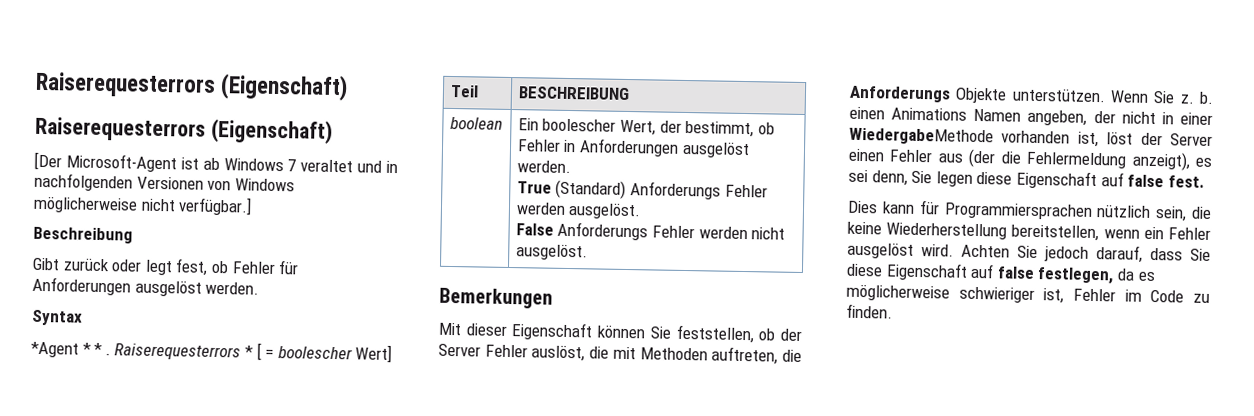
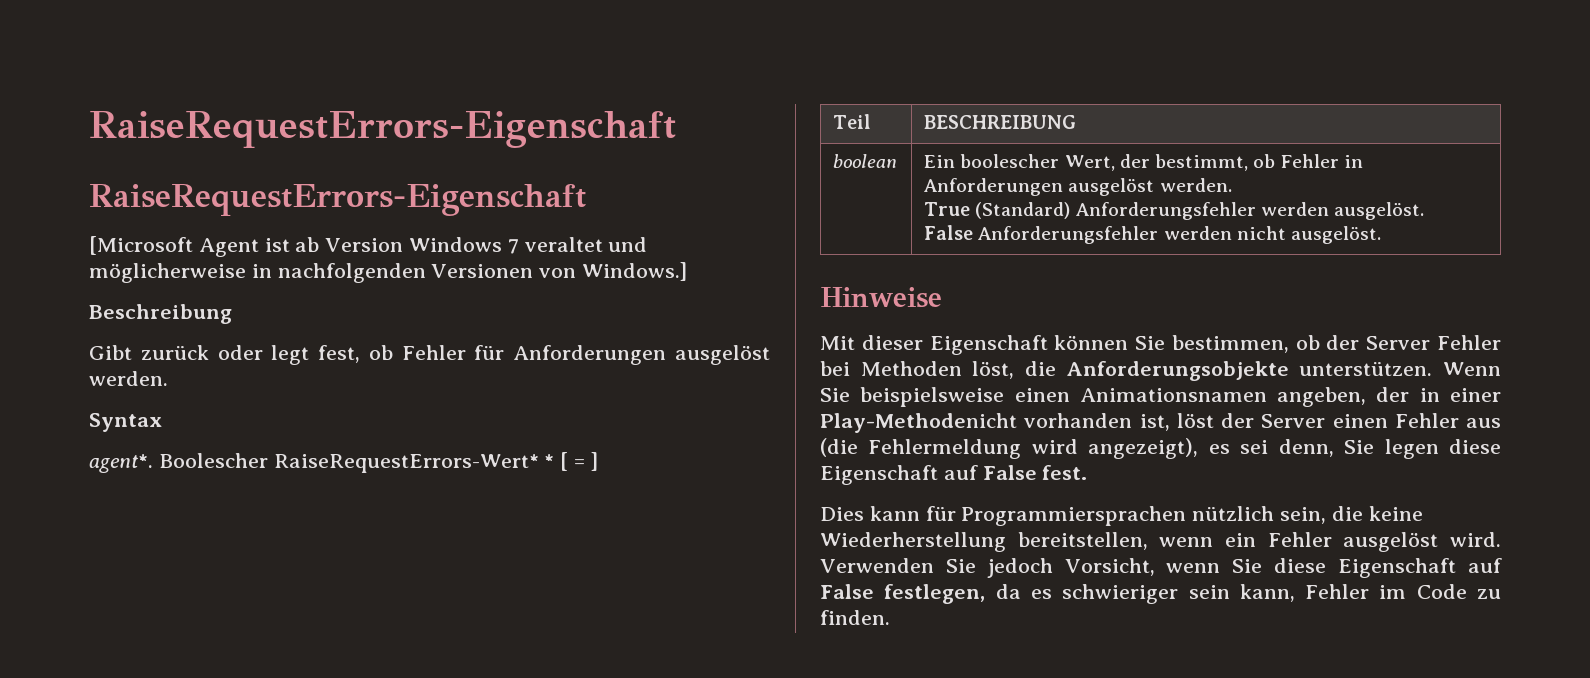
[35,71,349,102] [35,116,333,144] [34,151,177,173] Raiserequesterrors (Eigenschaft) // Raiserequesterrors (Eigenschaft) // [Der Microsoft-Agent -> [89,111,676,148] [89,184,586,216] [89,236,259,257] RaiseRequestErrors-Eigenschaft // RaiseRequestErrors-Eigenschaft // [Microsoft Agent
(220, 164) none -> [325,238,404,252] Version
(383, 166) none -> [89,263,246,283] möglicherweise
[234,178,295,192] [33,196,253,216] Windows möglicherweise nicht verfügbar.] -> [582,262,688,281] Windows.]
[30,341,242,361] *Agent * * . Raiserequesterrors -> [89,453,539,473] agent*. Boolescher RaiseRequestErrors-Wert*
[277,344,393,364] boolescher Wert] -> [590,452,598,471] ]
[629,181,768,200] Anforderungs Fehler -> [1075,202,1256,220] Anforderungsfehler
[557,221,695,241] Anforderungs Fehler -> [978,226,1159,244] Anforderungsfehler
[439,287,553,309] Bemerkungen -> [820,287,942,308] Hinweise
[675,324,754,344] feststellen, -> [1171,335,1289,353] bestimmen,
[531,345,802,365] [849,85,1214,105] [849,106,1022,122] auslöst, die mit Methoden auftreten, die Anforderungs Objekte unterstützen. Wenn Sie z. b. einen Animations Namen -> [820,361,1502,381] [820,387,1267,407] bei Methoden löst, die Anforderungsobjekte unterstützen. Wenn Sie beispielsweise einen Animationsnamen
[1121,111,1156,125] nicht -> (1410, 394) none
[849,127,994,146] WiedergabeMethode -> [820,413,1017,433] Play-Methodenicht
[968,148,1191,171] (der die Fehlermeldung anzeigt), -> [820,438,1199,459] (die Fehlermeldung wird angezeigt),
[1127,174,1165,188] false -> [982,465,1037,480] False
[961,244,1010,258] Achten -> [820,558,934,573] Verwenden
[1096,245,1183,263] darauf, dass -> [1064,558,1221,576] Vorsicht, wenn
[996,266,1035,279] false -> [820,584,874,599] False
[846,284,1065,304] möglicherweise schwieriger ist, -> [1062,584,1295,604] schwieriger sein kann,

